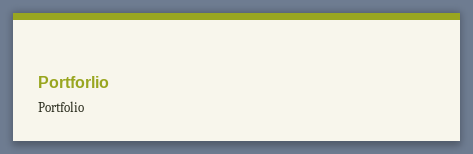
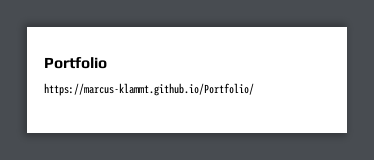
[38,76,109,88] [38,101,84,112] Portforlio // Portfolio -> [44,57,107,69] [44,83,254,96] Portfolio // https://marcus-klammt.github.io/Portfolio/

